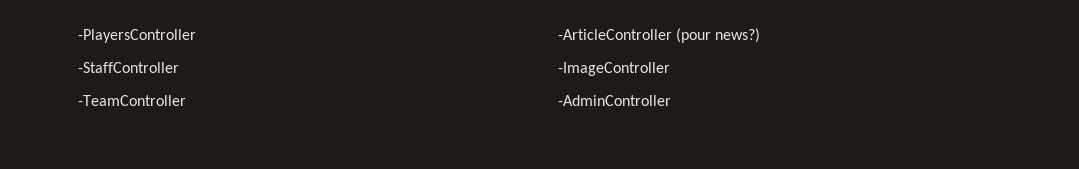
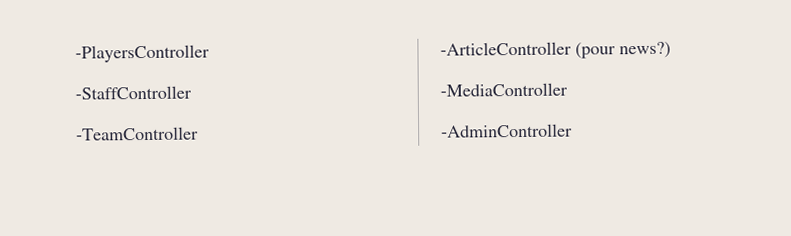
[558,62,670,76] -ImageController -> [440,82,568,97] -MediaController

